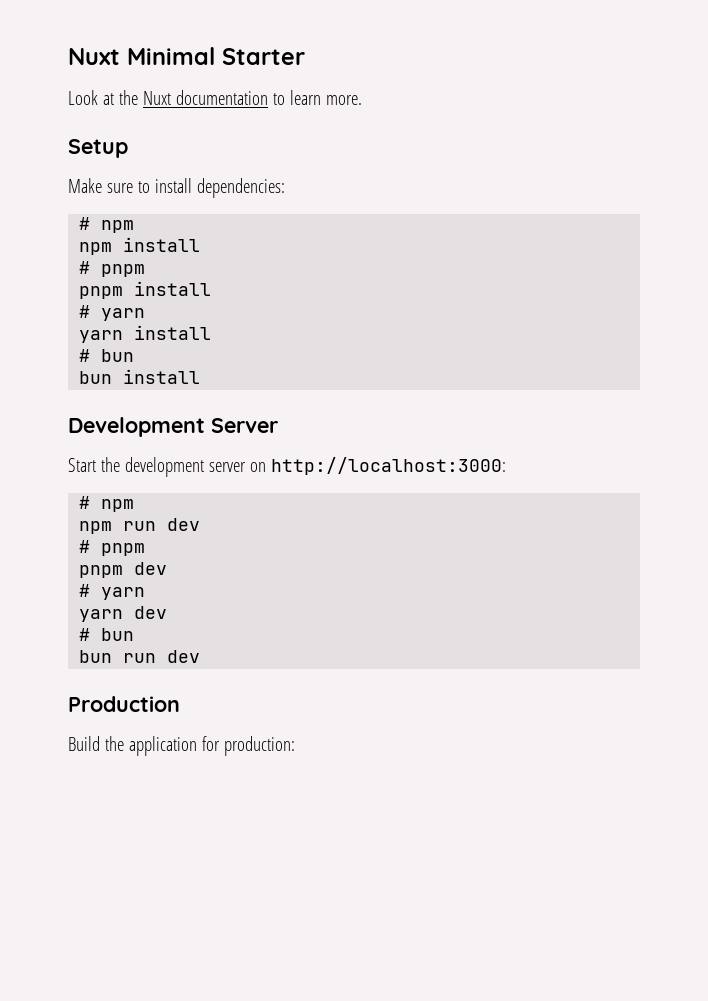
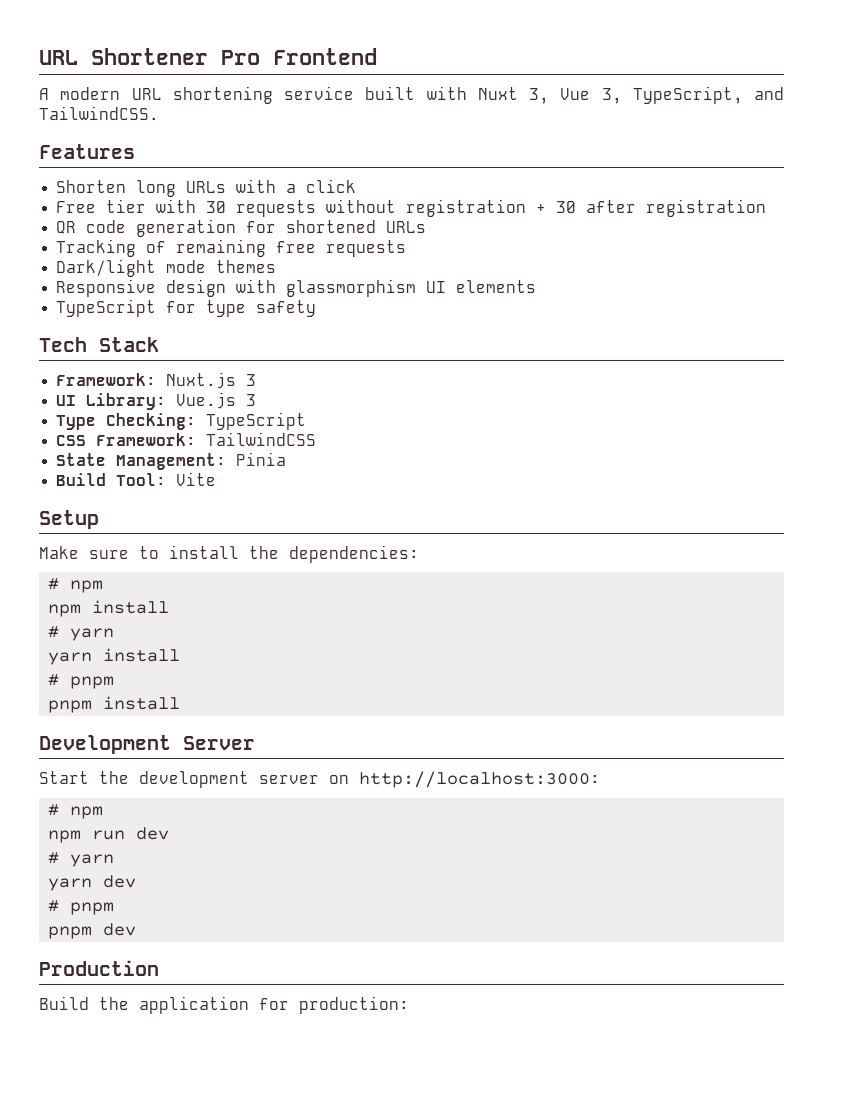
[68,47,305,65] [68,90,362,105] Nuxt Minimal Starter // Look at the Nuxt documentation to learn more. -> [39,48,377,65] [39,86,784,104] [39,106,159,120] [39,144,135,159] [56,179,357,197] [56,199,767,217] [56,219,427,237] [56,239,407,257] [56,259,277,277] [56,279,537,297] [56,299,317,317] [39,337,159,352] [56,372,257,389] [56,392,257,410] [56,412,307,430] [56,432,317,446] [56,452,287,470] [56,472,217,486] URL Shortener Pro Frontend // A modern URL shortening service built with Nuxt 3, Vue 3, TypeScript, and TailwindCSS. // Features // Shorten long URLs with a click // Free tier with 30 requests without registration + 30 after registration // QR code generation for shortened URLs // Tracking of remaining free requests // Dark/light mode themes // Responsive design with glassmorphism UI elements // TypeScript for type safety // Tech Stack // Framework: Nuxt.js 3 // UI Library: Vue.js 3 // Type Checking: TypeScript // CSS Framework: TailwindCSS // State Management: Pinia // Build Tool: Vite
(192, 185) none -> [249,546,279,559] the
[79,261,146,277] [79,281,212,299] // # pnpm // pnpm install -> (170, 607) none
[101,349,135,362] [79,371,113,384] bun // bun -> [70,676,115,689] [48,700,93,713] pnpm // pnpm
[79,540,146,556] [79,562,168,578] // # pnpm // pnpm dev -> (170, 833) none
[101,628,135,641] [79,650,157,663] bun // bun run -> [70,902,115,915] [48,926,93,939] pnpm // pnpm

